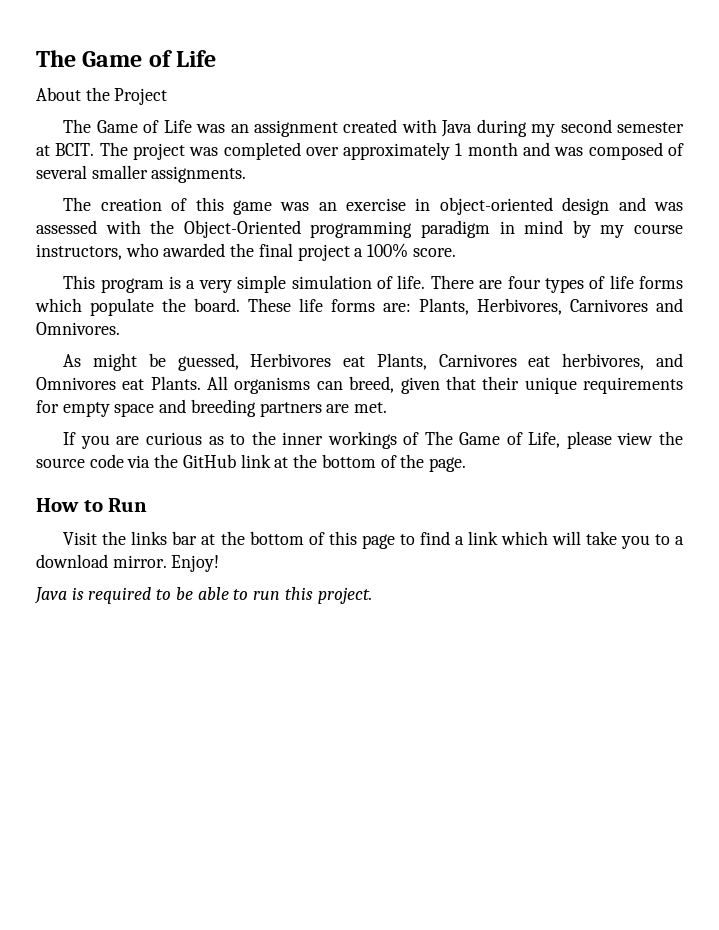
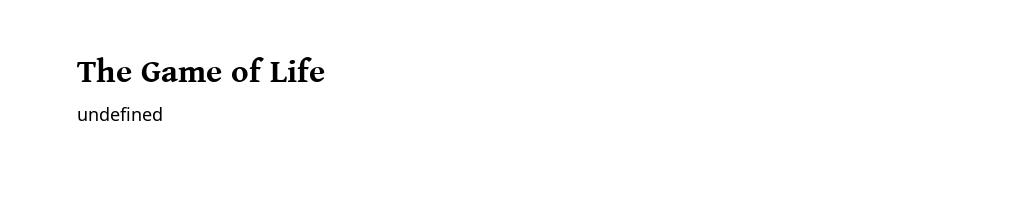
[36,87,168,105] [63,119,684,137] [36,142,684,160] [36,165,247,183] [63,197,683,215] [36,220,684,238] [36,243,456,261] [63,275,684,293] [35,298,683,316] [36,322,120,335] [63,353,683,371] [36,376,684,394] [36,399,388,417] [63,431,683,449] [36,454,466,472] [36,498,148,512] [63,531,684,549] [36,554,220,572] [34,587,372,604] About the Project // The Game of Life was an assignment created with Java during my second semester at BCIT. The project was completed over approximately 1 month and was composed of several smaller assignments. // The creation of this game was an exercise in object-oriented design and was assessed with the Object-Oriented programming paradigm in mind by my course instructors, who awarded the final project a 100% score. // This program is a very simple simulation of life. There are four types of life forms which populate the board. These life forms are: Plants, Herbivores, Carnivores and Omnivores. // As might be guessed, Herbivores eat Plants, Carnivores eat herbivores, and Omnivores eat Plants. All organisms can breed, given that their unique requirements for empty space and breeding partners are met. // If you are curious as to the inner workings of The Game of Life, please view the source code via the GitHub link at the bottom of the page. // How to Run // Visit the links bar at the bottom of this page to find a link which will take you to a download mirror. Enjoy! // Java is required to be able to run this project. -> [77,107,163,121] undefined

